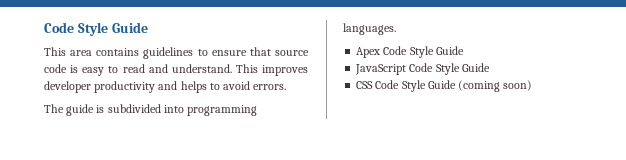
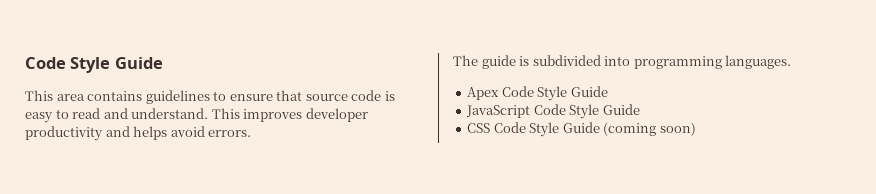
[209,83,220,90] to -> (168, 133) none

